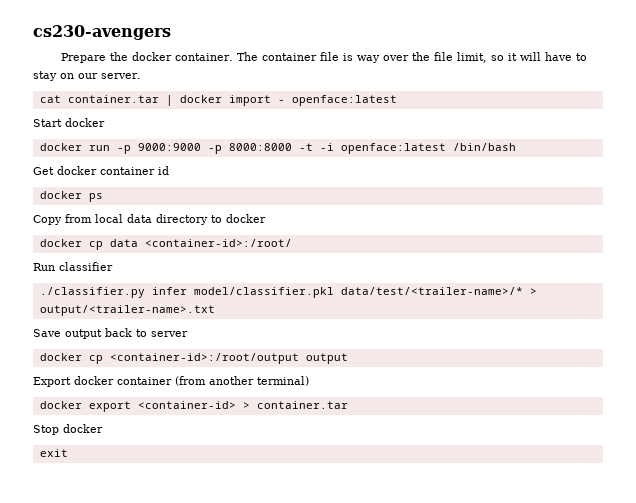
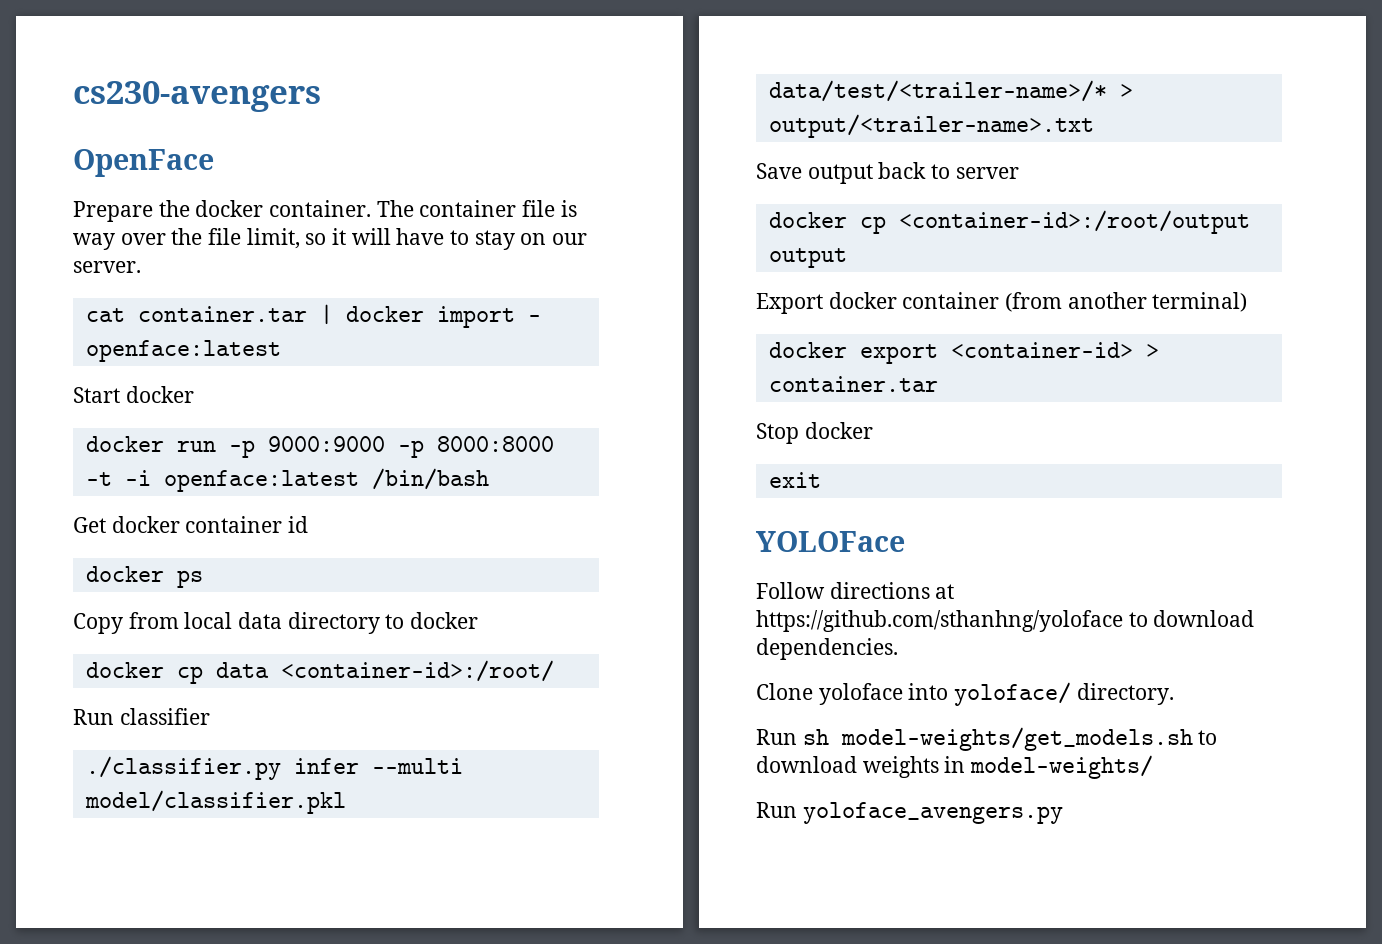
(171, 32) none -> [73,149,214,177] // OpenFace
(187, 291) none -> [371,758,463,774] --multi
(68, 453) none -> [756,531,905,552] [756,582,955,599] [756,610,1255,632] [756,638,898,660] [756,682,1174,706] [756,727,1218,751] [756,755,1154,779] [756,802,1063,824] // YOLOFace // Follow directions at https://github.com/sthanhng/yoloface to download dependencies. // Clone yoloface into yoloface/ directory. // Run sh model-weights/get_models.sh to download weights in model-weights/ // Run yoloface_avengers.py

